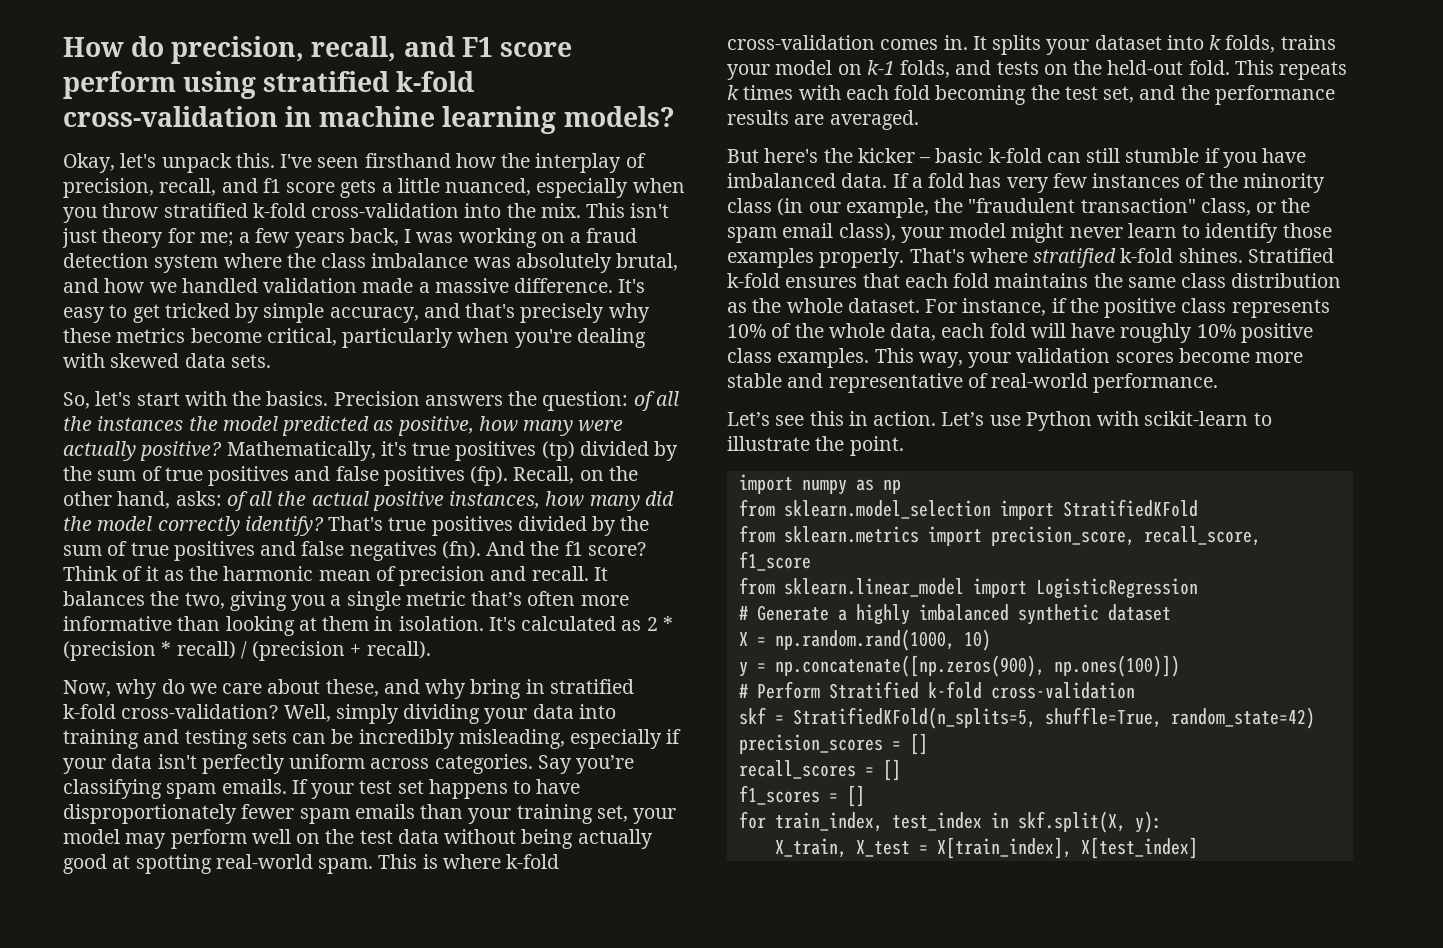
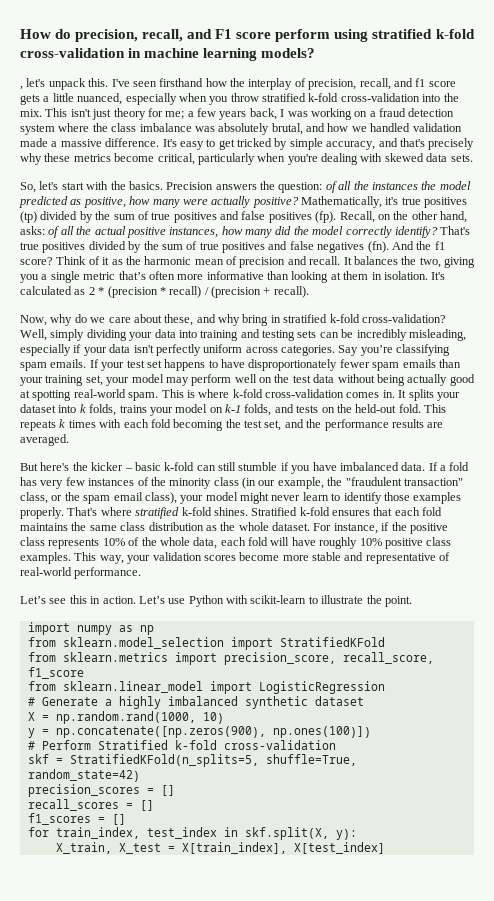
[63,153,115,173] Okay, -> [20,86,23,90] ,

